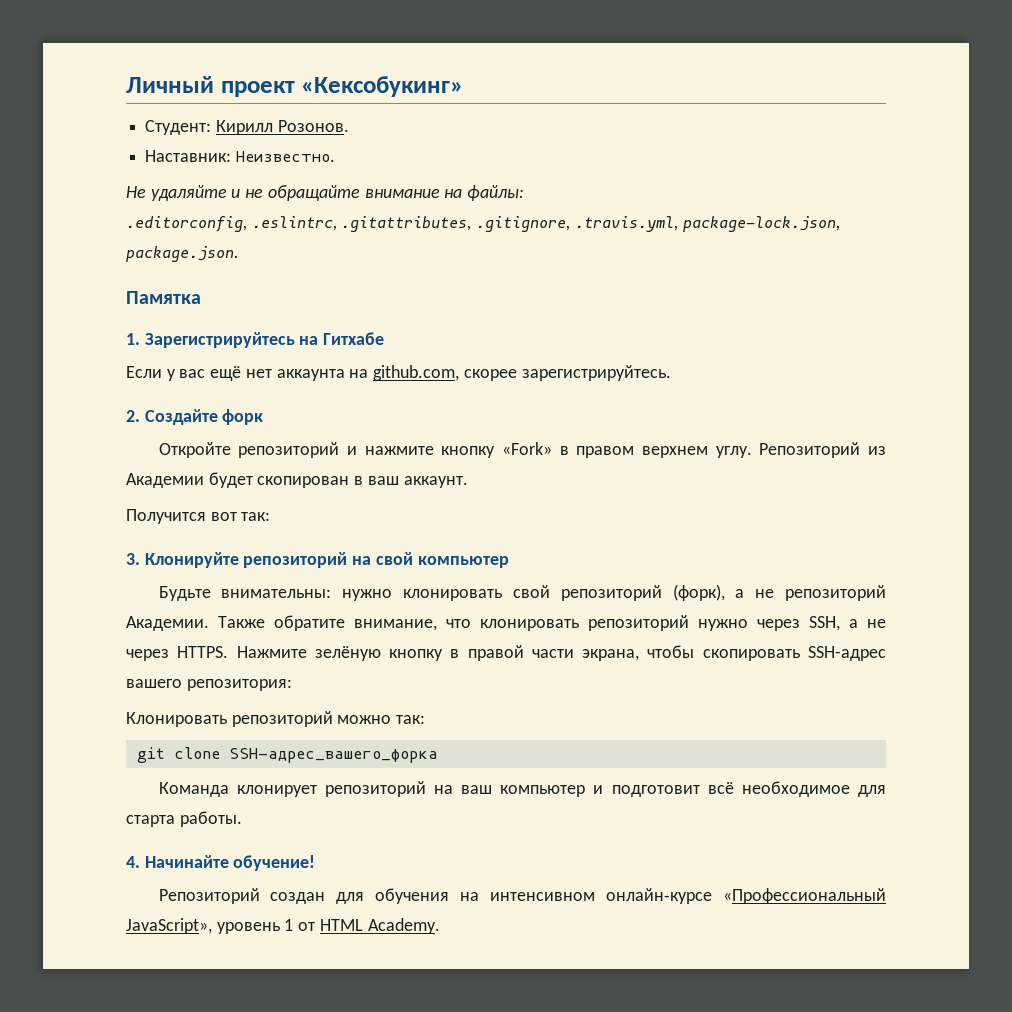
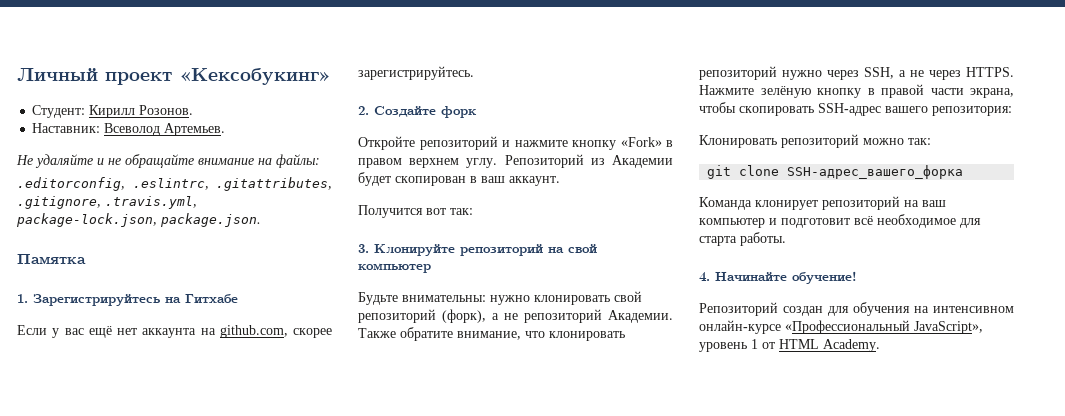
[235,151,335,162] Неизвестно. -> [104,123,226,136] Всеволод Артемьев.

